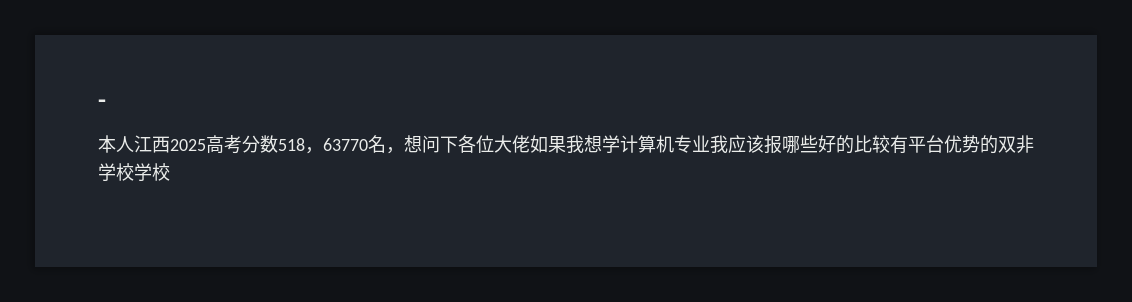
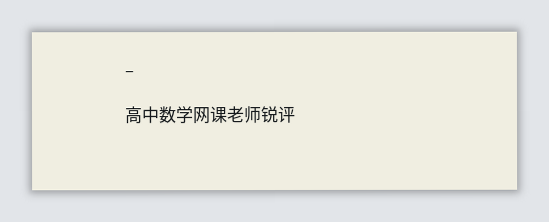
[98,135,1034,154] [98,163,170,181] 本人江西2025高考分数518，63770名，想问下各位大佬如果我想学计算机专业我应该报哪些好的比较有平台优势的双非学校学校 -> [124,105,296,125] 高中数学网课老师锐评

